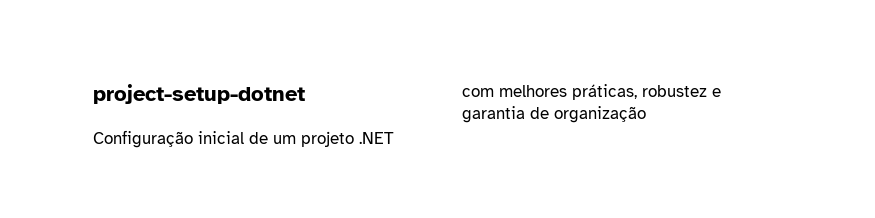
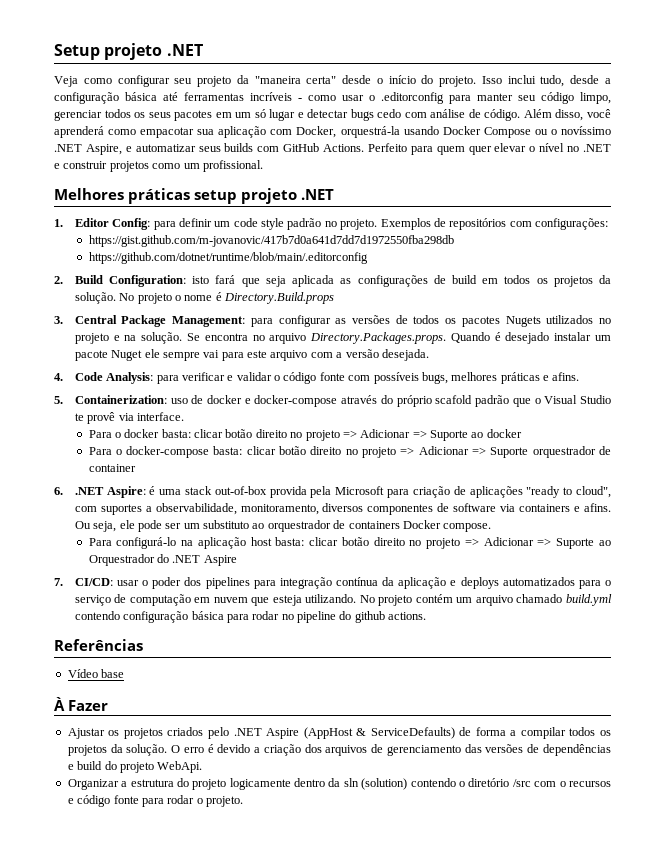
[93,84,305,104] [93,130,394,148] [462,84,721,100] [462,106,646,123] project-setup-dotnet // Configuração inicial de um projeto .NET com melhores práticas, robustez e garantia de organização -> [54,43,203,60] [54,75,611,87] [54,92,611,104] [54,109,611,121] [54,126,612,138] [54,143,611,155] [54,160,263,172] [54,188,334,204] [54,218,609,230] [88,235,454,247] [88,252,368,264] [54,275,611,287] [74,292,335,304] [54,315,611,327] [74,332,611,344] [74,349,429,361] [54,372,580,384] [54,395,611,407] [74,412,184,424] [88,429,522,441] [88,446,611,458] [88,464,136,472] [54,486,611,498] [74,503,611,515] [74,520,492,532] [88,537,611,549] [88,554,237,566] [54,577,611,589] [74,594,612,606] [74,611,427,623] [54,639,143,651] [67,669,125,678] [54,697,108,711] [67,727,611,739] [67,744,611,756] [67,761,203,773] [67,778,611,790] [67,795,243,807] Setup projeto .NET // Veja como configurar seu projeto da "maneira certa" desde o início do projeto. Isso inclui tudo, desde a configuração básica até ferramentas incríveis - como usar o .editorconfig para manter seu código limpo, gerenciar todos os seus pacotes em um só lugar e detectar bugs cedo com análise de código. Além disso, você aprenderá como empacotar sua aplicação com Docker, orquestrá-la usando Docker Compose ou o novíssimo .NET Aspire, e automatizar seus builds com GitHub Actions. Perfeito para quem quer elevar o nível no .NET e construir projetos como um profissional. // Melhores práticas setup projeto .NET // 1. Editor Config: para definir um code style padrão no projeto. Exemplos de repositórios com configurações: // https://gist.github.com/m-jovanovic/417b7d0a641d7dd7d1972550fba298db // https://github.com/dotnet/runtime/blob/main/.editorconfig // 2. Build Configuration: isto fará que seja aplicada as configurações de build em todos os projetos da solução. No projeto o nome é Directory.Build.props // 3. Central Package Management: para configurar as versões de todos os pacotes Nugets utilizados no projeto e na solução. Se encontra no arquivo Directory.Packages.props. Quando é desejado instalar um pacote Nuget ele sempre vai para este arquivo com a versão desejada. // 4. Code Analysis: para verificar e validar o código fonte com possíveis bugs, melhores práticas e afins. // 5. Containerization: uso de docker e docker-compose através do próprio scafold padrão que o Visual Studio te provê via interface. // Para o docker basta: clicar botão direito no projeto => Adicionar => Suporte ao docker // Para o docker-compose basta: clicar botão direito no projeto => Adicionar => Suporte orquestrador de container // 6. .NET Aspire: é uma stack out-of-box provida pela Microsoft para criação de aplicações "ready to cloud", com suportes a observabilidade, monitoramento, diversos componentes de software via containers e afins. Ou seja, ele pode ser um substituto ao orquestrador de containers Docker compose. // Para configurá-lo na aplicação host basta: clicar botão direito no projeto => Adicionar => Suporte ao Orquestrador do .NET Aspire // 7. CI/CD: usar o poder dos pipelines para integração contínua da aplicação e deploys automatizados para o serviço de computação em nuvem que esteja utilizando. No projeto contém um arquivo chamado build.yml contendo configuração básica para rodar no pipeline do github actions. // Referências // Vídeo base // À Fazer // Ajustar os projetos criados pelo .NET Aspire (AppHost & ServiceDefaults) de forma a compilar todos os projetos da solução. O erro é devido a criação dos arquivos de gerenciamento das versões de dependências e build do projeto WebApi. // Organizar a estrutura do projeto logicamente dentro da sln (solution) contendo o diretório /src com o recursos e código fonte para rodar o projeto.

